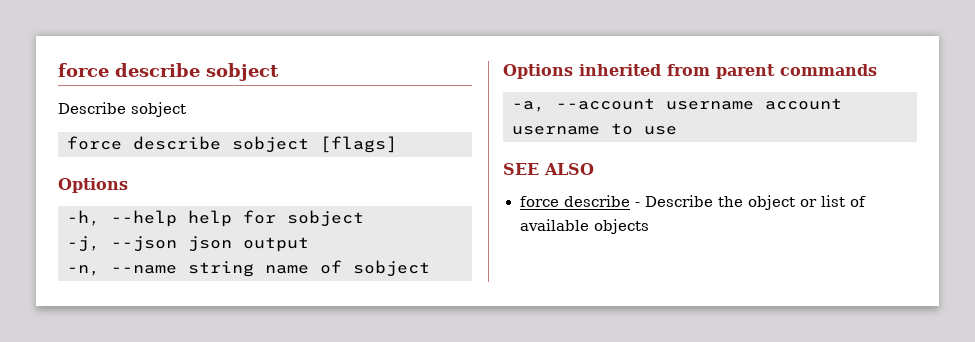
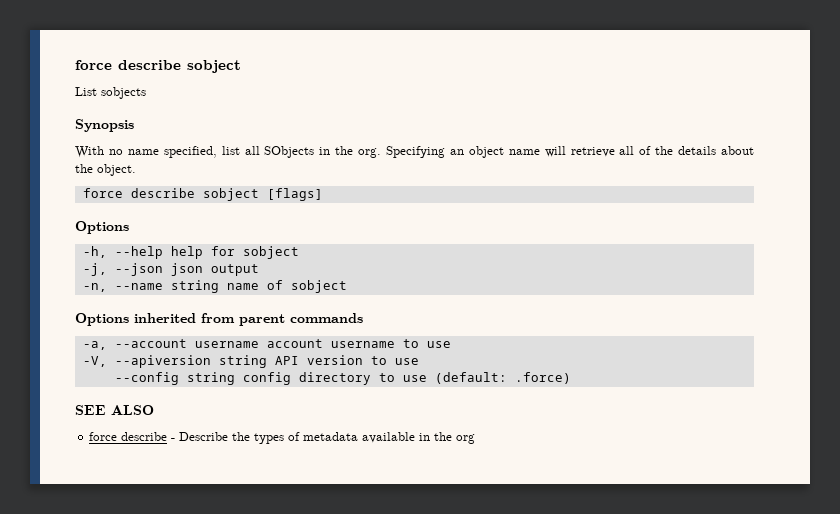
[58,102,186,117] Describe sobject -> [75,87,146,99] [75,119,134,132] [75,146,754,158] [75,164,136,176] List sobjects // Synopsis // With no name specified, list all SObjects in the org. Specifying an object name will retrieve all of the details about the object.
(677, 130) none -> [82,355,419,368] [114,372,571,385] // -V, --apiversion string API version to use // --config string config directory to use (default: .force)
[747,195,866,210] [519,219,649,234] object or list of available objects -> [254,432,476,444] types of metadata available in the org

